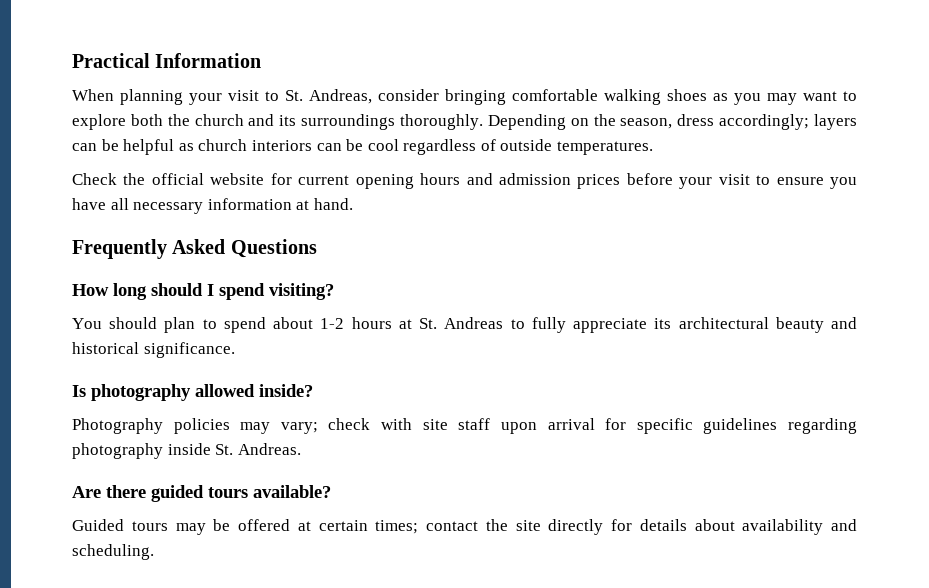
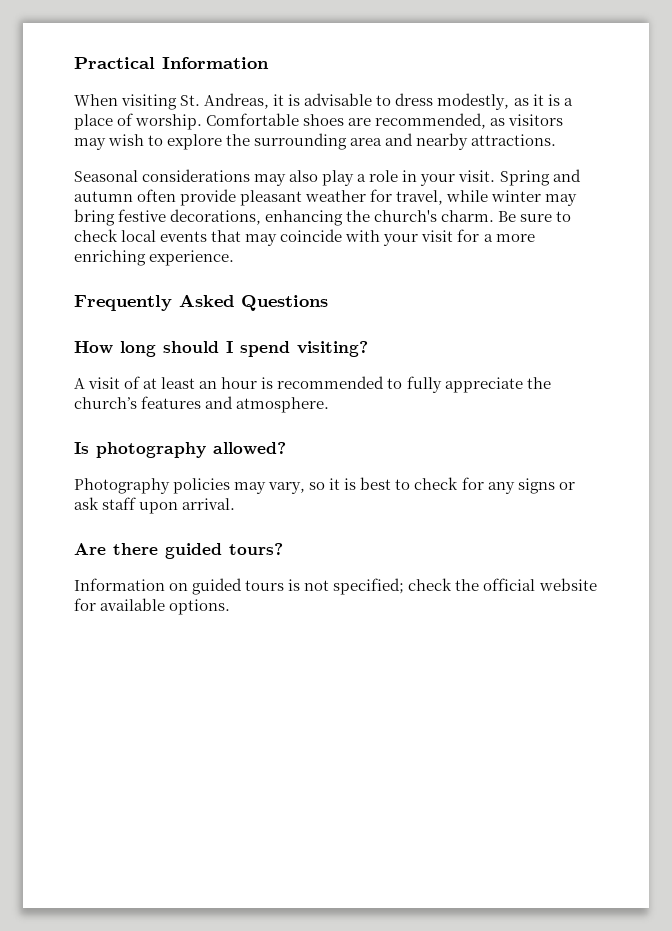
[120,89,857,105] [72,114,858,130] [72,139,654,155] [72,173,857,189] [72,198,353,214] planning your visit to St. Andreas, consider bringing comfortable walking shoes as you may want to explore both the church and its surroundings thoroughly. Depending on the season, dress accordingly; layers can be helpful as church interiors can be cool regardless of outside temperatures. // Check the official website for current opening hours and admission prices before your visit to ensure you have all necessary information at hand. -> [121,93,573,110] [74,113,564,130] [74,133,557,150] [74,169,581,186] [74,189,578,206] [74,209,572,226] [74,229,535,246] [74,250,235,266] visiting St. Andreas, it is advisable to dress modestly, as it is a place of worship. Comfortable shoes are recommended, as visitors may wish to explore the surrounding area and nearby attractions. // Seasonal considerations may also play a role in your visit. Spring and autumn often provide pleasant weather for travel, while winter may bring festive decorations, enhancing the church's charm. Be sure to check local events that may coincide with your visit for a more enriching experience.
[72,317,858,333] [72,342,235,358] You should plan to spend about 1-2 hours at St. Andreas to fully appreciate its architectural beauty and historical significance. -> [74,376,551,393] [74,396,330,413] A visit of at least an hour is recommended to fully appreciate the church’s features and atmosphere.
[195,384,313,397] allowed inside? -> [213,442,286,455] allowed?
[280,418,857,434] [72,443,301,459] [72,485,331,502] [72,519,857,535] [72,544,154,560] vary; check with site staff upon arrival for specific guidelines regarding photography inside St. Andreas. // Are there guided tours available? // Guided tours may be offered at certain times; contact the site directly for details about availability and scheduling. -> [268,477,575,494] [74,497,236,514] [74,543,283,559] [74,578,597,595] [74,598,231,615] vary, so it is best to check for any signs or ask staff upon arrival. // Are there guided tours? // Information on guided tours is not specified; check the official website for available options.

